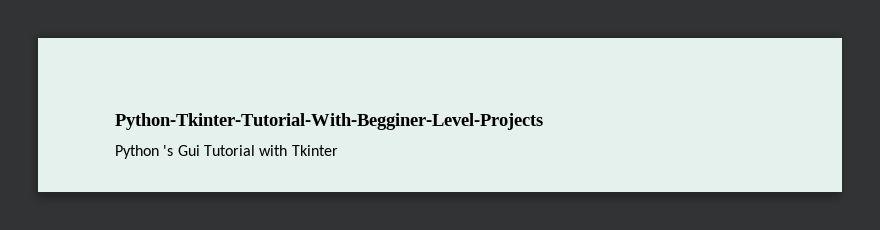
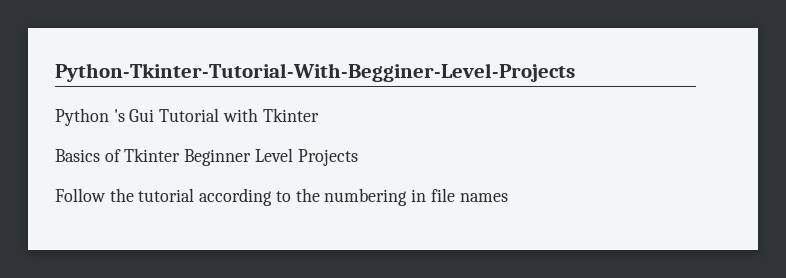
(338, 150) none -> [55,148,358,166] [55,188,508,206] // Basics of Tkinter Beginner Level Projects // Follow the tutorial according to the numbering in file names

